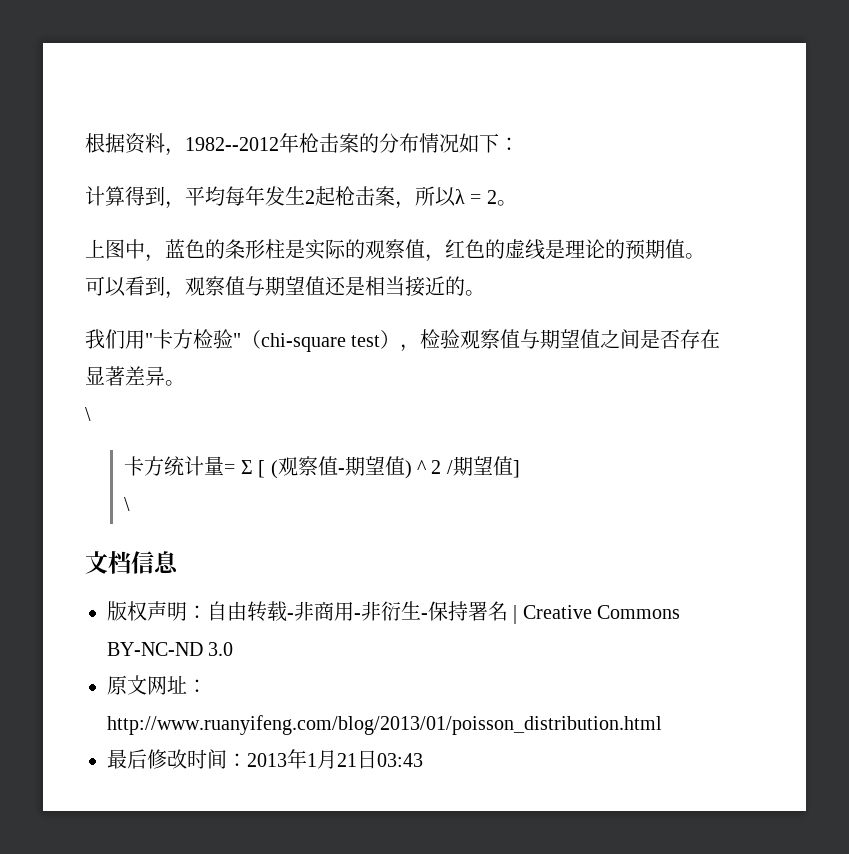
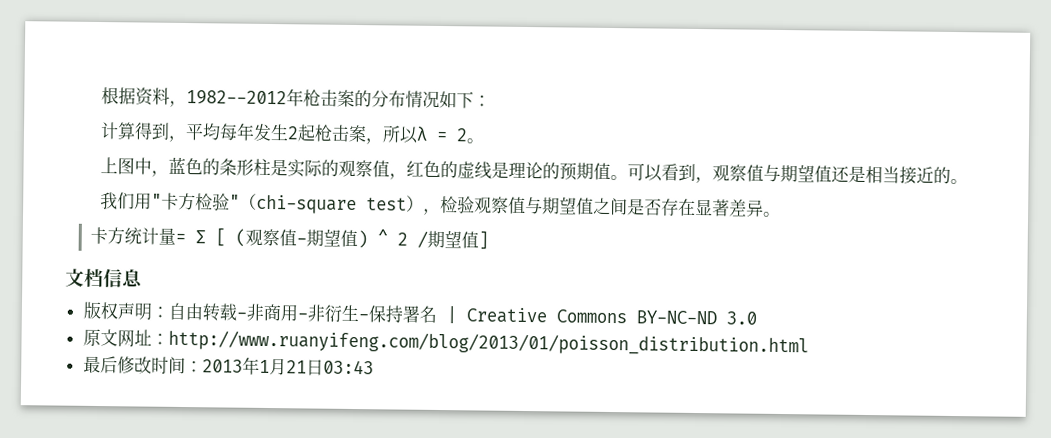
[85,407,91,421] // \ -> (781, 214) none
[124,497,131,511] // \ -> (490, 240) none

